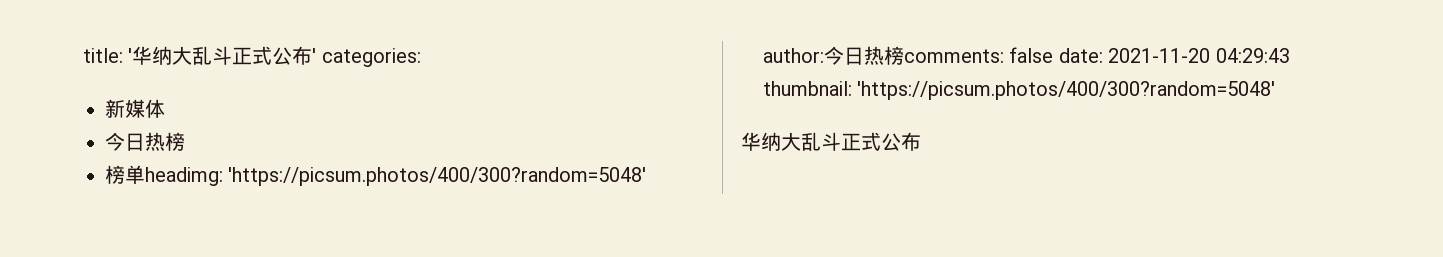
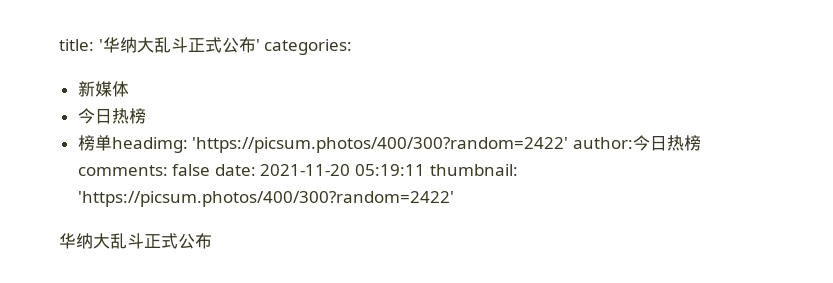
[228,167,647,186] 'https://picsum.photos/400/300?random=5048' -> [192,137,569,153] 'https://picsum.photos/400/300?random=2422'
[1215,48,1290,63] [763,81,1276,100] 04:29:43 thumbnail: 'https://picsum.photos/400/300?random=5048' -> [355,164,518,176] [77,191,454,207] 05:19:11 thumbnail: 'https://picsum.photos/400/300?random=2422'

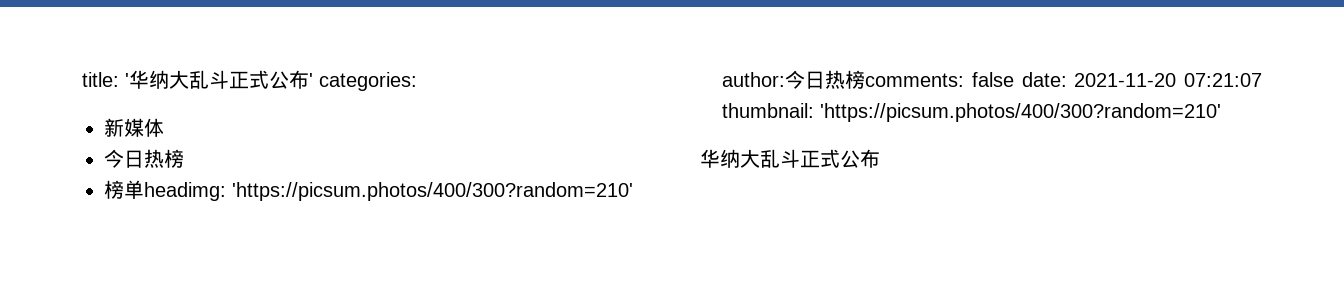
[192,137,569,153] 'https://picsum.photos/400/300?random=2422' -> [232,182,633,201] 'https://picsum.photos/400/300?random=210'
[355,164,518,176] [77,191,454,207] 05:19:11 thumbnail: 'https://picsum.photos/400/300?random=2422' -> [1184,73,1262,87] [722,103,1221,122] 07:21:07 thumbnail: 'https://picsum.photos/400/300?random=210'

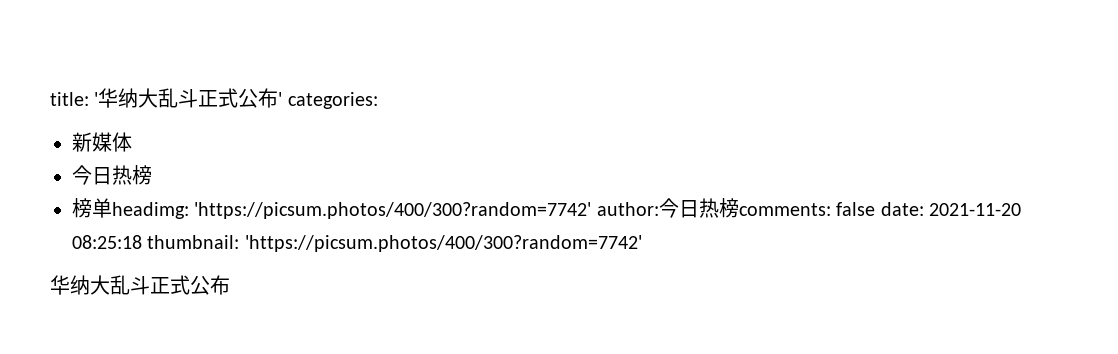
[232,182,633,201] 'https://picsum.photos/400/300?random=210' -> [194,202,592,219] 'https://picsum.photos/400/300?random=7742'
[1184,73,1262,87] [722,103,1221,122] 07:21:07 thumbnail: 'https://picsum.photos/400/300?random=210' -> [72,235,642,252] 08:25:18 thumbnail: 'https://picsum.photos/400/300?random=7742'

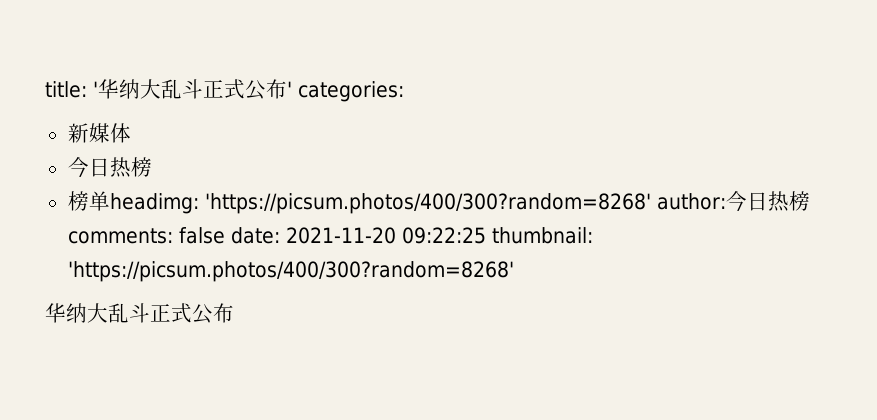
[194,202,592,219] 'https://picsum.photos/400/300?random=7742' -> [204,193,651,214] 'https://picsum.photos/400/300?random=8268'
[72,235,642,252] 08:25:18 thumbnail: 'https://picsum.photos/400/300?random=7742' -> [401,227,593,244] [67,261,514,282] 09:22:25 thumbnail: 'https://picsum.photos/400/300?random=8268'

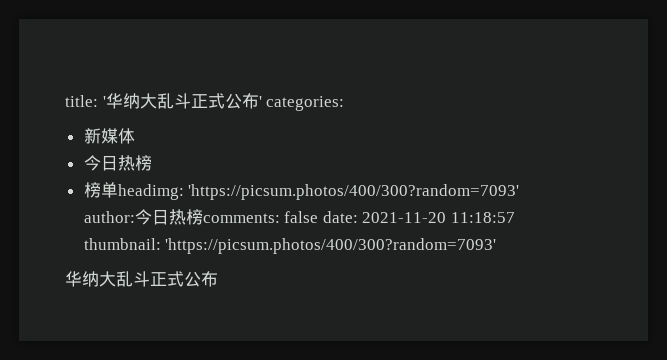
[204,193,651,214] 'https://picsum.photos/400/300?random=8268' -> [188,184,520,200] 'https://picsum.photos/400/300?random=7093'
[401,227,593,244] [67,261,514,282] 09:22:25 thumbnail: 'https://picsum.photos/400/300?random=8268' -> [451,212,516,223] [83,238,497,254] 11:18:57 thumbnail: 'https://picsum.photos/400/300?random=7093'

